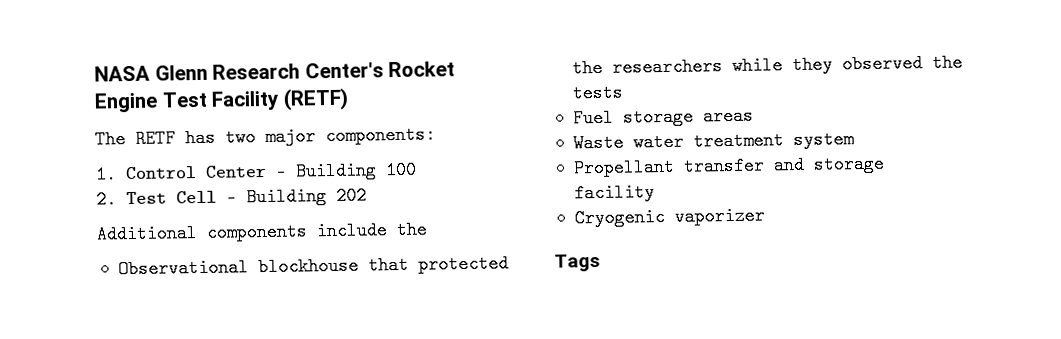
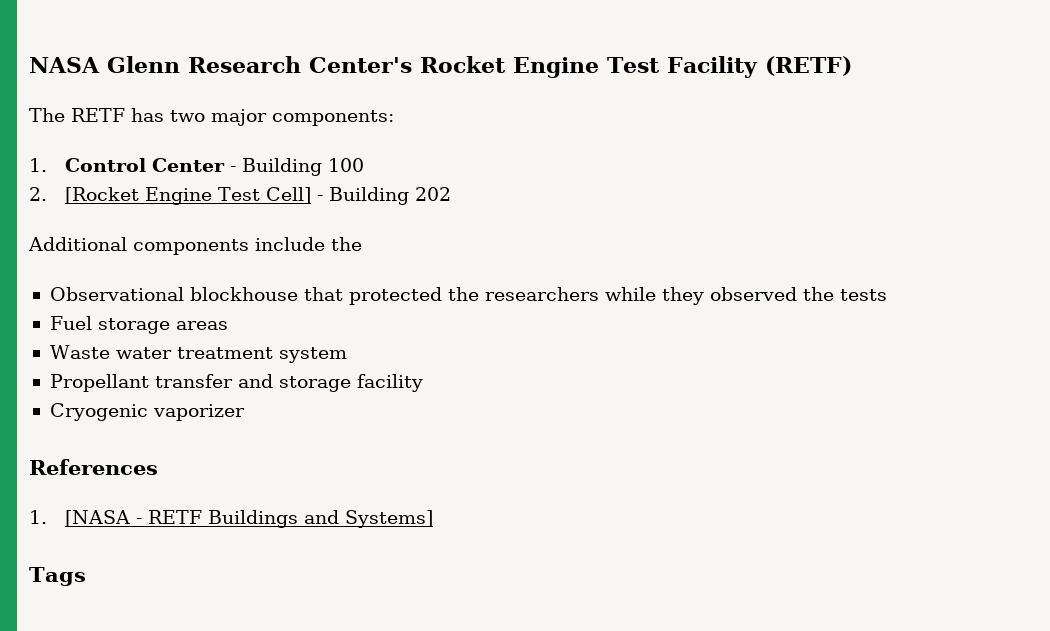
[125,190,217,205] Test Cell -> [65,187,312,205] [Rocket Engine Test Cell]
(765, 216) none -> [29,459,158,475] [29,510,434,528] // References // 1. [NASA - RETF Buildings and Systems]

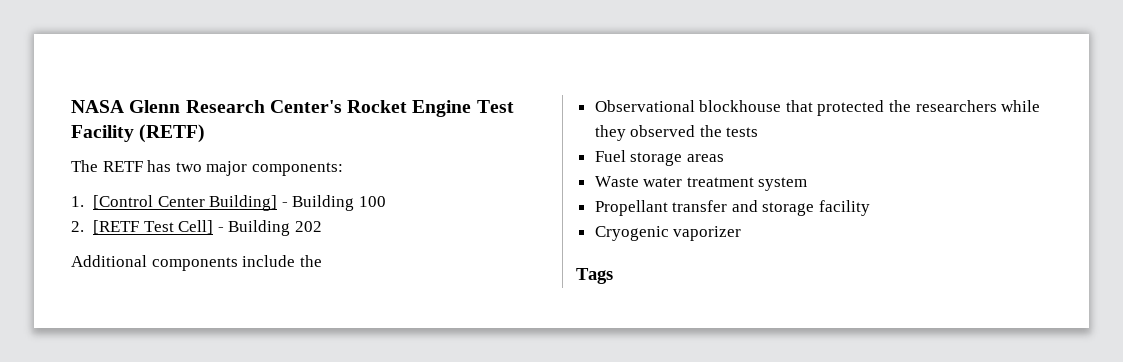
[65,158,226,172] Control Center -> [93,195,278,211] [Control Center Building]
[65,187,213,205] [Rocket Engine -> [93,220,140,234] [RETF
[29,459,158,475] [29,510,434,528] // References // 1. [NASA - RETF Buildings and Systems] -> (742, 233) none

